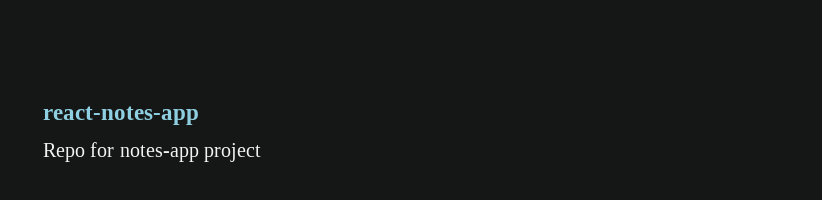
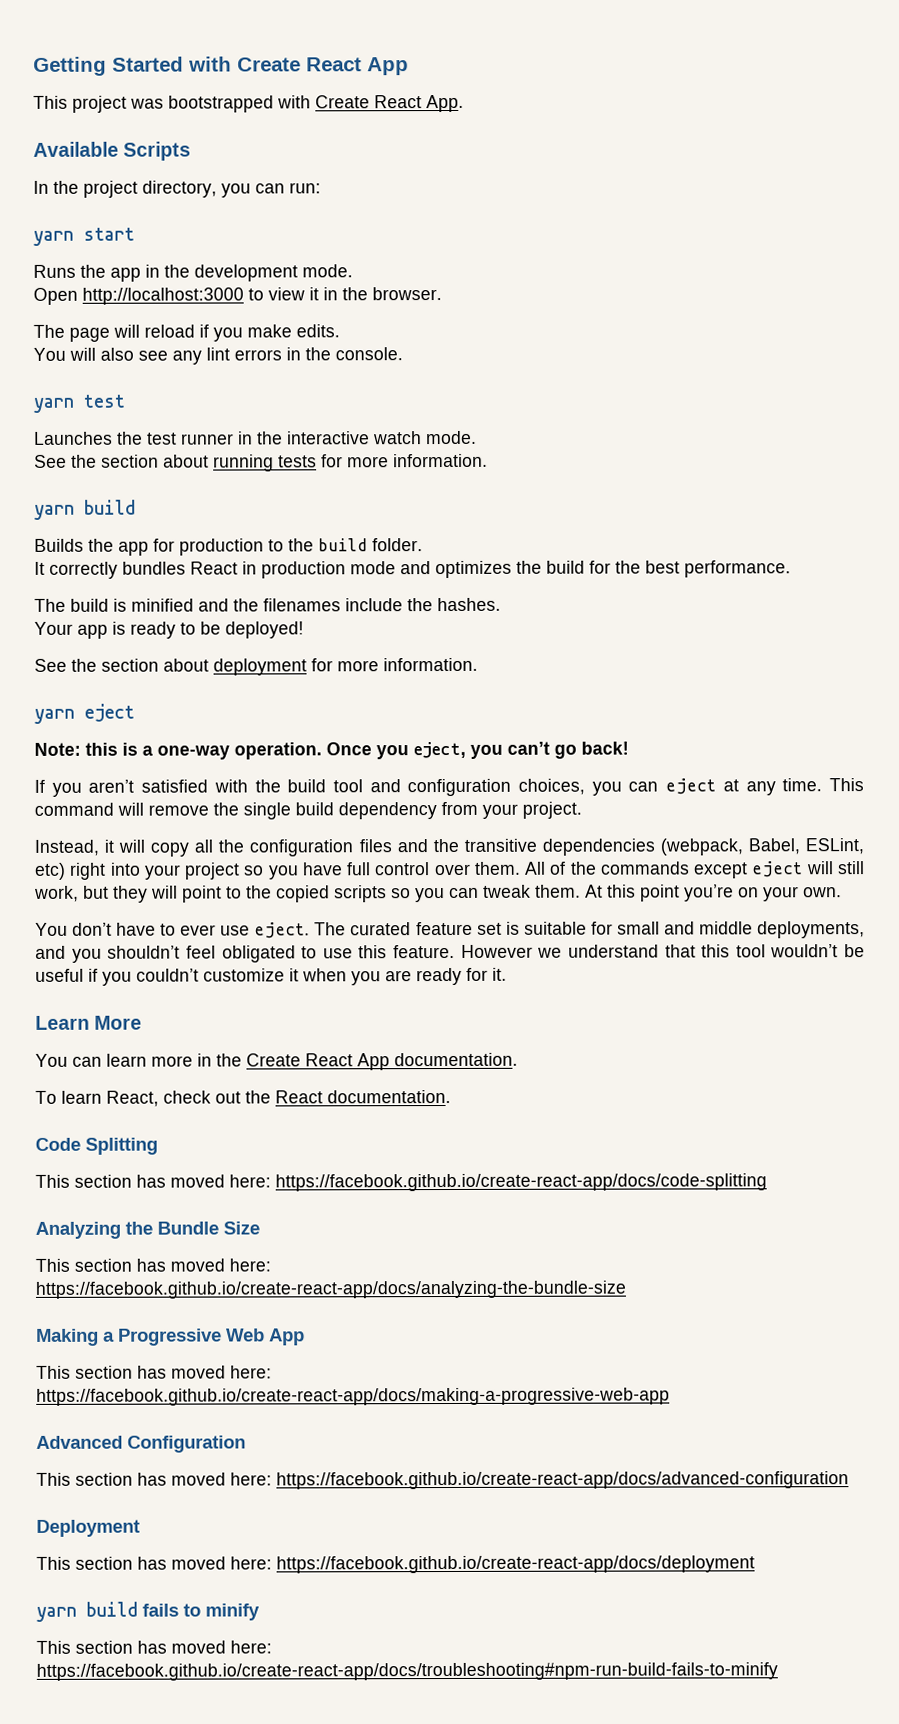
[43,106,199,125] [43,142,262,162] react-notes-app // Repo for notes-app project -> [33,56,409,76] [33,94,464,113] [33,141,192,161] [33,180,321,198] [33,227,135,246] [33,264,353,282] [33,287,442,305] [33,324,340,342] [33,347,403,365] [33,394,125,413] [34,430,477,445] [34,453,488,472] [34,499,136,520] [34,538,423,556] [34,560,791,579] [34,597,501,612] [34,621,304,639] [34,657,478,676] [34,703,135,724] [34,741,629,760] [34,778,865,797] [34,801,582,820] [34,838,864,857] [35,861,866,880] [34,884,842,903] [35,921,865,939] [35,944,865,963] [35,967,507,986] [35,1015,143,1030] [35,1052,518,1071] [35,1089,451,1107] [35,1137,158,1155] [35,1173,767,1192] [35,1221,260,1239] [35,1258,271,1272] [35,1280,626,1299] [36,1328,305,1346] [36,1365,272,1379] [36,1387,670,1406] [36,1435,246,1453] [36,1471,849,1490] [36,1519,140,1537] [36,1555,755,1574] [36,1601,260,1622] [36,1640,272,1654] [36,1662,778,1681] Getting Started with Create React App // This project was bootstrapped with Create React App. // Available Scripts // In the project directory, you can run: // yarn start // Runs the app in the development mode. // Open http://localhost:3000 to view it in the browser. // The page will reload if you make edits. // You will also see any lint errors in the console. // yarn test // Launches the test runner in the interactive watch mode. // See the section about running tests for more information. // yarn build // Builds the app for production to the build folder. // It correctly bundles React in production mode and optimizes the build for the best performance. // The build is minified and the filenames include the hashes. // Your app is ready to be deployed! // See the section about deployment for more information. // yarn eject // Note: this is a one-way operation. Once you eject, you can’t go back! // If you aren’t satisfied with the build tool and configuration choices, you can eject at any time. This command will remove the single build dependency from your project. // Instead, it will copy all the configuration files and the transitive dependencies (webpack, Babel, ESLint, etc) right into your project so you have full control over them. All of the commands except eject will still work, but they will point to the copied scripts so you can tweak them. At this point you’re on your own. // You don’t have to ever use eject. The curated feature set is suitable for small and middle deployments, and you shouldn’t feel obligated to use this feature. However we understand that this tool wouldn’t be useful if you couldn’t customize it when you are ready for it. // Learn More // You can learn more in the Create React App documentation. // To learn React, check out the React documentation. // Code Splitting // This section has moved here: https://facebook.github.io/create-react-app/docs/code-splitting // Analyzing the Bundle Size // This section has moved here: https://facebook.github.io/create-react-app/docs/analyzing-the-bundle-size // Making a Progressive Web App // This section has moved here: https://facebook.github.io/create-react-app/docs/making-a-progressive-web-app // Advanced Configuration // This section has moved here: https://facebook.github.io/create-react-app/docs/advanced-configuration // Deployment // This section has moved here: https://facebook.github.io/create-react-app/docs/deployment // yarn build fails to minify // This section has moved here: https://facebook.github.io/create-react-app/docs/troubleshooting#npm-run-build-fails-to-minify

